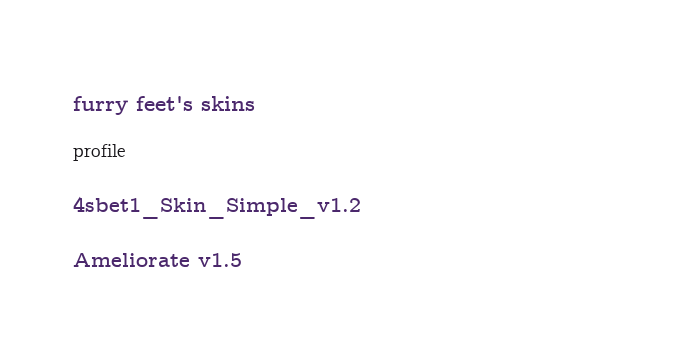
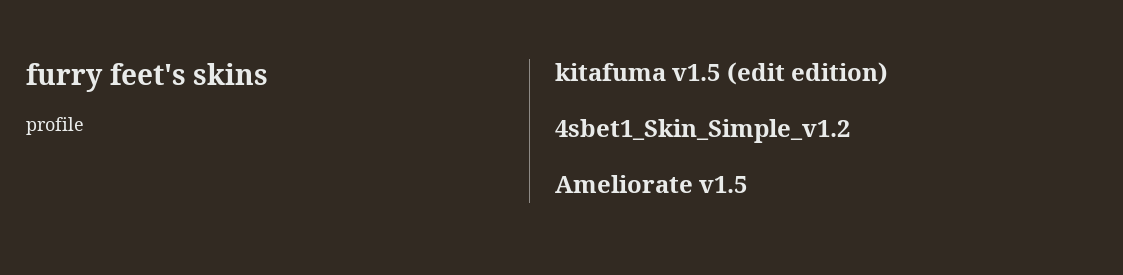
(125, 152) none -> [555,62,889,85] // kitafuma v1.5 (edit edition)

